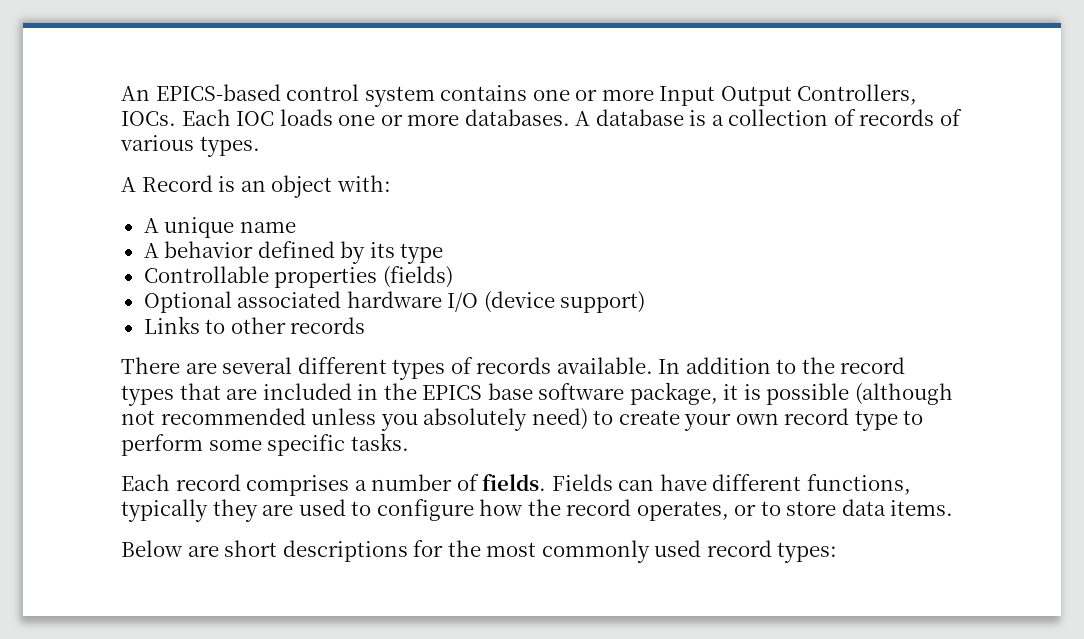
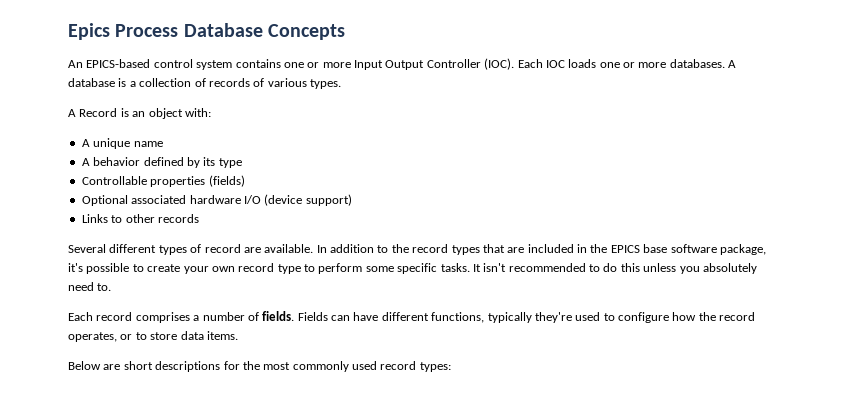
(121, 93) none -> [68,23,345,40] Epics Process Database Concepts //
[797,84,918,105] [121,111,176,126] Controllers, IOCs. -> [426,58,515,70] Controller (IOC).
[121,357,293,374] There are several -> [68,244,106,253] Several
[476,357,552,374] records -> [204,244,261,253] record are
[723,383,953,405] [121,408,588,431] it is possible (although not recommended unless you absolutely need) -> [68,263,130,274] it's possible
(409, 442) none -> [472,263,757,274] [68,282,112,291] It isn't recommended to do this unless you absolutely need to.
[212,499,294,522] they are -> [534,312,572,323] they're

